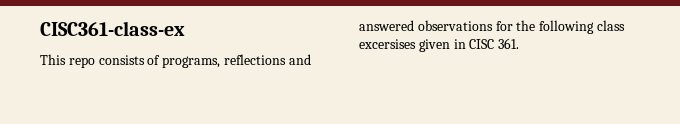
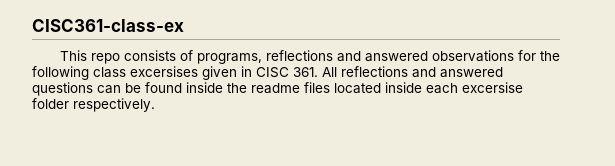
(520, 43) none -> [322,66,503,78] [32,82,523,96] [32,98,155,112] All reflections and answered questions can be found inside the readme files located inside each excersise folder respectively.

